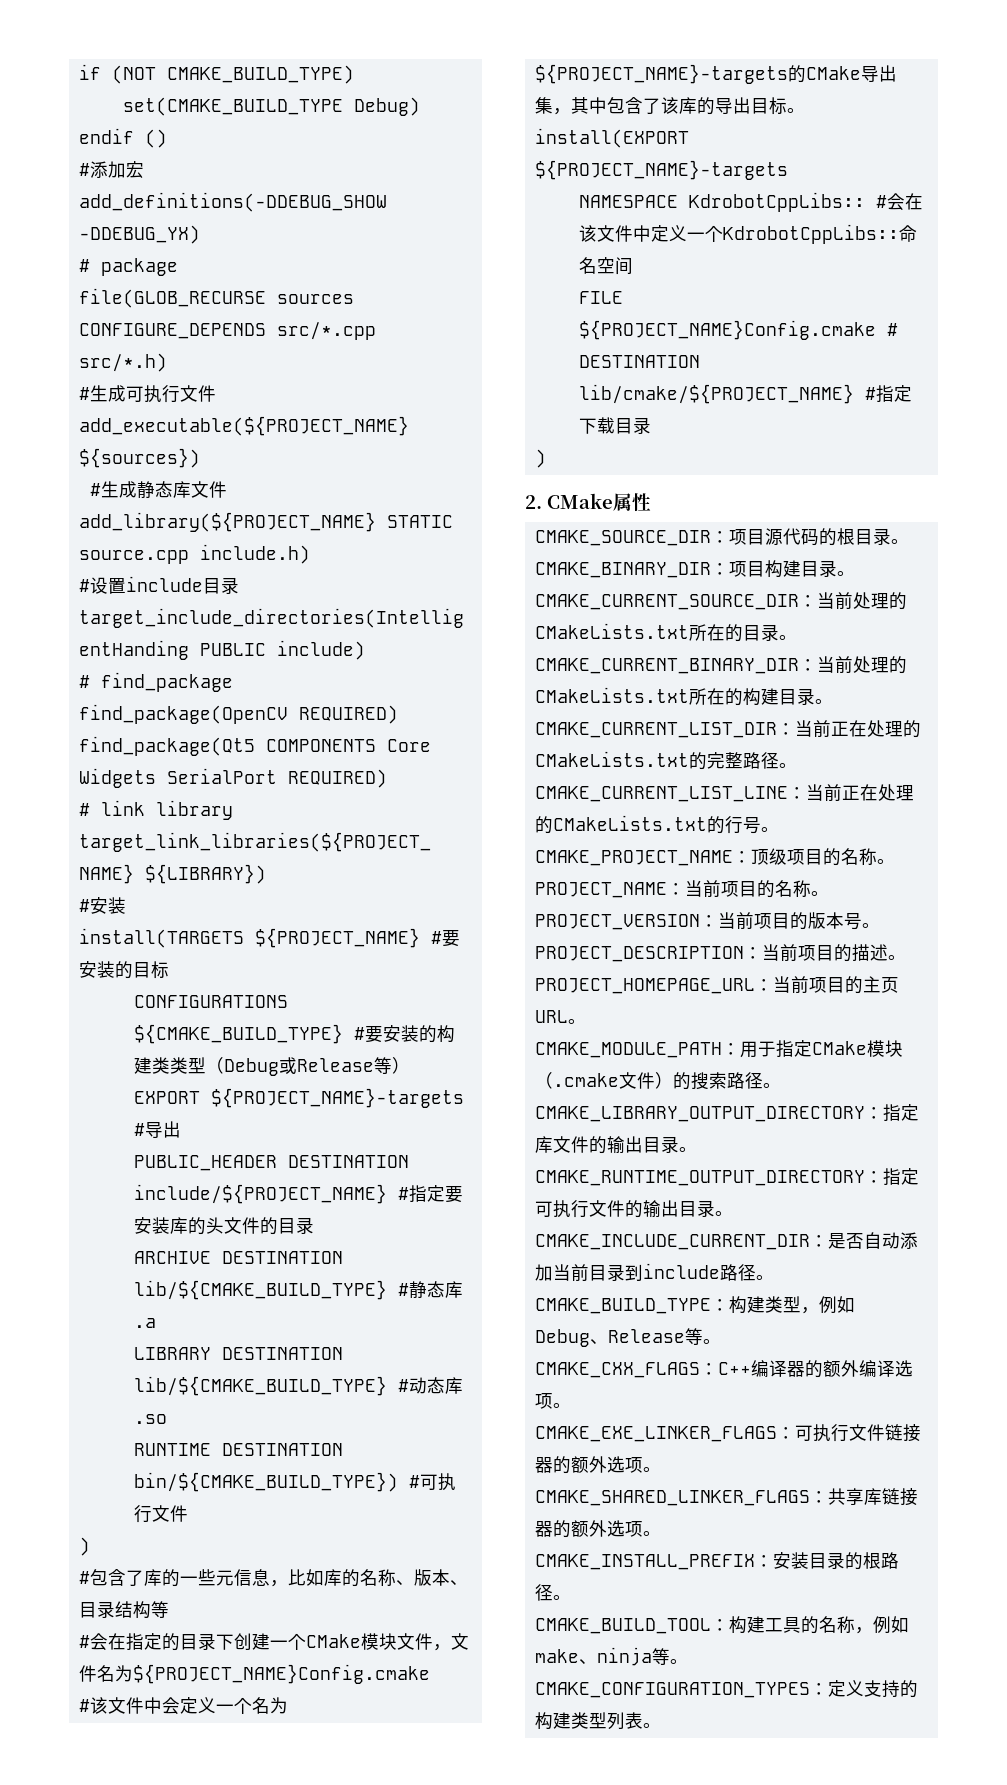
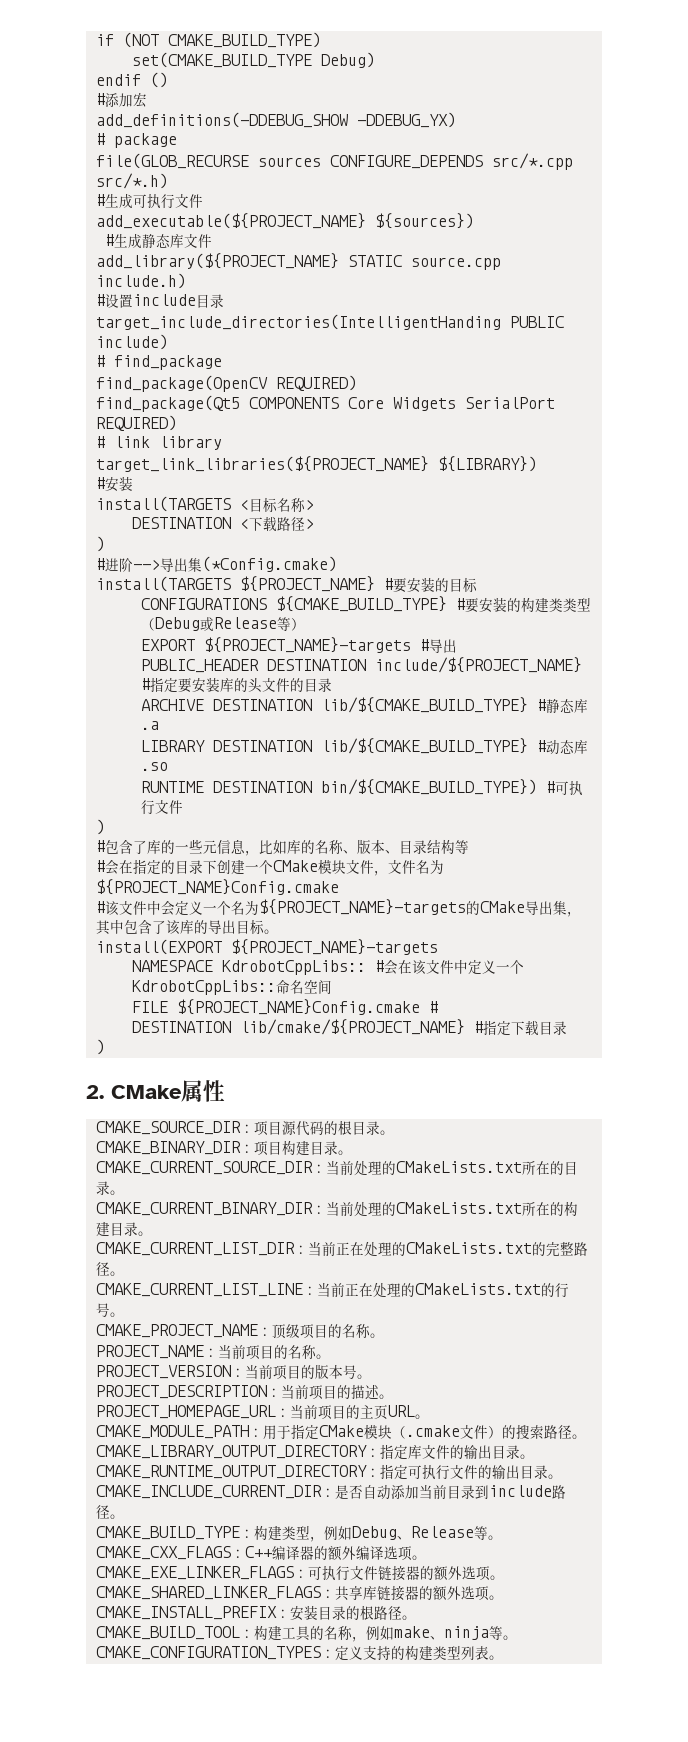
(127, 905) none -> [96,496,315,513] [132,516,315,532] [96,536,106,552] [96,556,338,572] // install(TARGETS <目标名称> // DESTINATION <下载路径> // ) // #进阶-->导出集(*Config.cmake)

